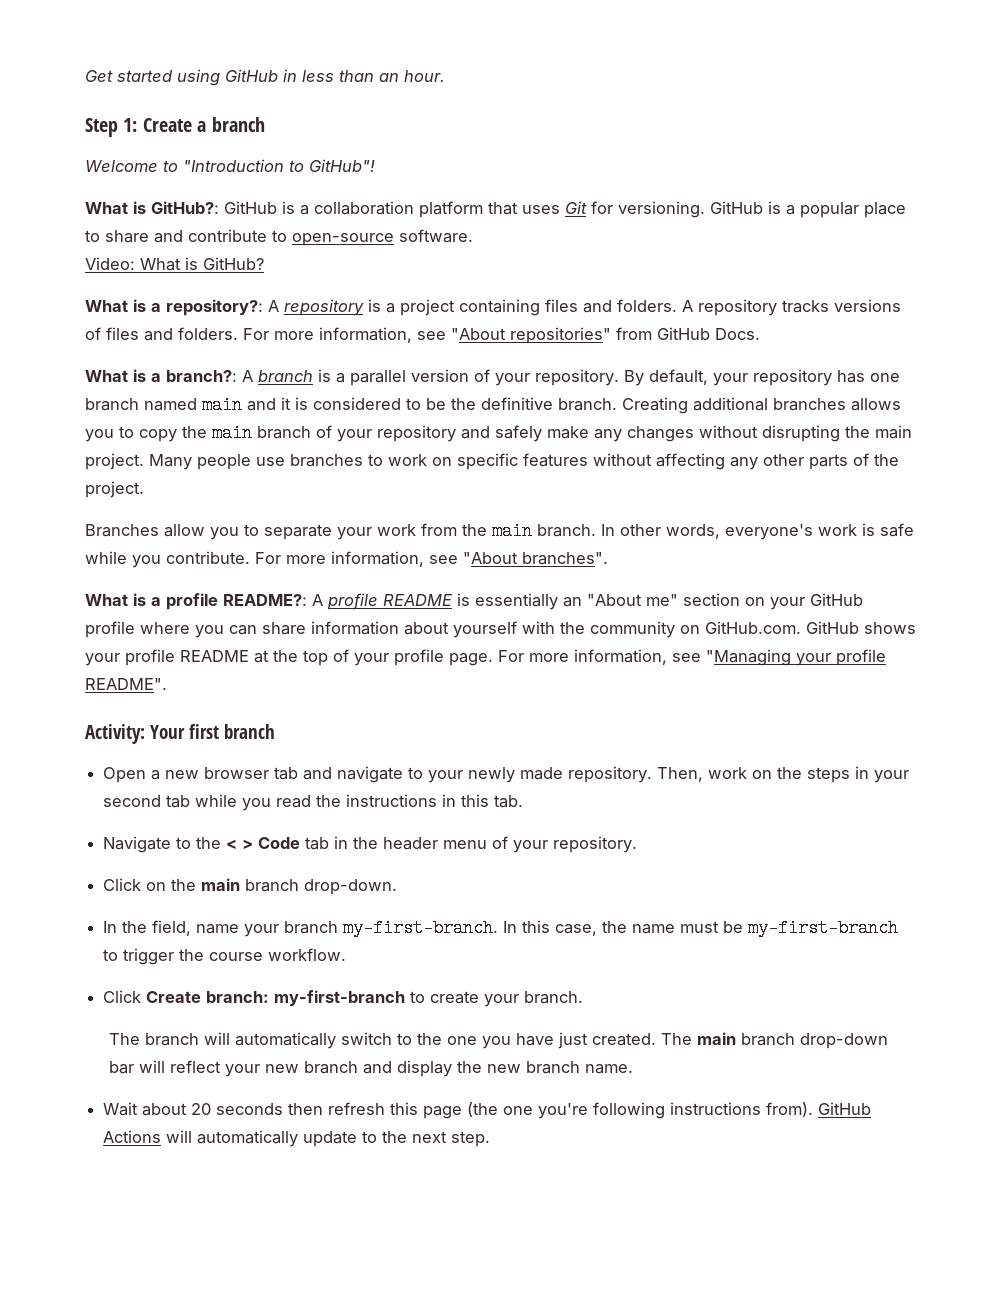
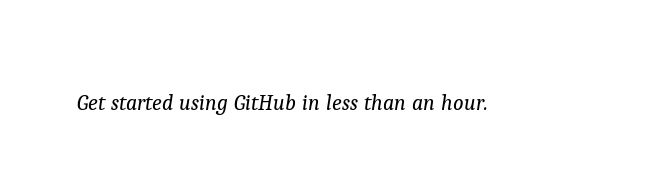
[85,117,265,137] [85,159,375,172] [85,201,906,218] [85,229,473,246] [85,257,264,271] [85,299,901,316] [85,327,760,344] [85,369,900,386] [85,396,901,414] [85,424,912,442] [85,453,899,470] [85,481,144,498] [85,522,914,540] [85,551,608,568] [85,593,863,610] [85,621,916,638] [85,649,886,666] [85,678,167,690] [85,724,275,744] [103,766,910,783] [103,794,524,811] [103,836,638,853] [103,878,398,895] [103,919,899,937] [103,948,347,965] [103,990,584,1007] [108,1032,888,1049] [108,1060,633,1077] [103,1102,872,1119] [103,1130,491,1147] // Step 1: Create a branch // Welcome to "Introduction to GitHub"! // What is GitHub?: GitHub is a collaboration platform that uses Git for versioning. GitHub is a popular place to share and contribute to open-source software. // Video: What is GitHub? // What is a repository?: A repository is a project containing files and folders. A repository tracks versions of files and folders. For more information, see "About repositories" from GitHub Docs. // What is a branch?: A branch is a parallel version of your repository. By default, your repository has one branch named main and it is considered to be the definitive branch. Creating additional branches allows you to copy the main branch of your repository and safely make any changes without disrupting the main project. Many people use branches to work on specific features without affecting any other parts of the project. // Branches allow you to separate your work from the main branch. In other words, everyone's work is safe while you contribute. For more information, see "About branches". // What is a profile README?: A profile README is essentially an "About me" section on your GitHub profile where you can share information about yourself with the community on GitHub.com. GitHub shows your profile README at the top of your profile page. For more information, see "Managing your profile README". // Activity: Your first branch // Open a new browser tab and navigate to your newly made repository. Then, work on the steps in your second tab while you read the instructions in this tab. // Navigate to the < > Code tab in the header menu of your repository. // Click on the main branch drop-down. // In the field, name your branch my-first-branch. In this case, the name must be my-first-branch to trigger the course workflow. // Click Create branch: my-first-branch to create your branch. // The branch will automatically switch to the one you have just created. The main branch drop-down bar will reflect your new branch and display the new branch name. // Wait about 20 seconds then refresh this page (the one you're following instructions from). GitHub Actions will automatically update to the next step. -> (488, 102) none

